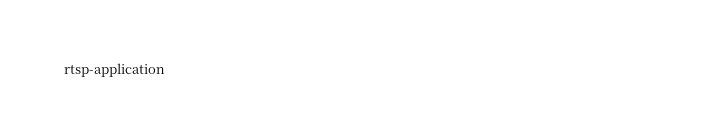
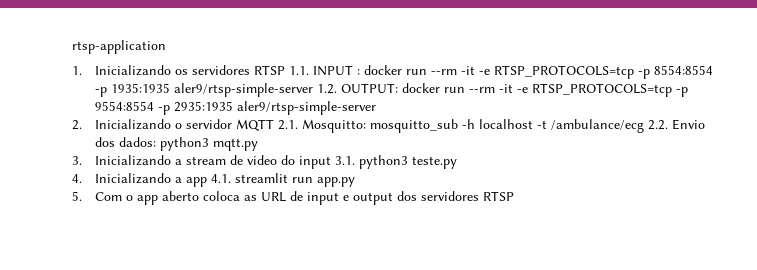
(165, 70) none -> [72,65,713,79] [94,83,688,97] [94,101,376,115] [72,119,705,133] [94,137,258,151] [72,155,457,169] [72,173,355,187] [72,191,514,205] // 1. Inicializando os servidores RTSP 1.1. INPUT : docker run --rm -it -e RTSP_PROTOCOLS=tcp -p 8554:8554 -p 1935:1935 aler9/rtsp-simple-server 1.2. OUTPUT: docker run --rm -it -e RTSP_PROTOCOLS=tcp -p 9554:8554 -p 2935:1935 aler9/rtsp-simple-server // 2. Inicializando o servidor MQTT 2.1. Mosquitto: mosquitto_sub -h localhost -t /ambulance/ecg 2.2. Envio dos dados: python3 mqtt.py // 3. Inicializando a stream de video do input 3.1. python3 teste.py // 4. Inicializando a app 4.1. streamlit run app.py // 5. Com o app aberto coloca as URL de input e output dos servidores RTSP

